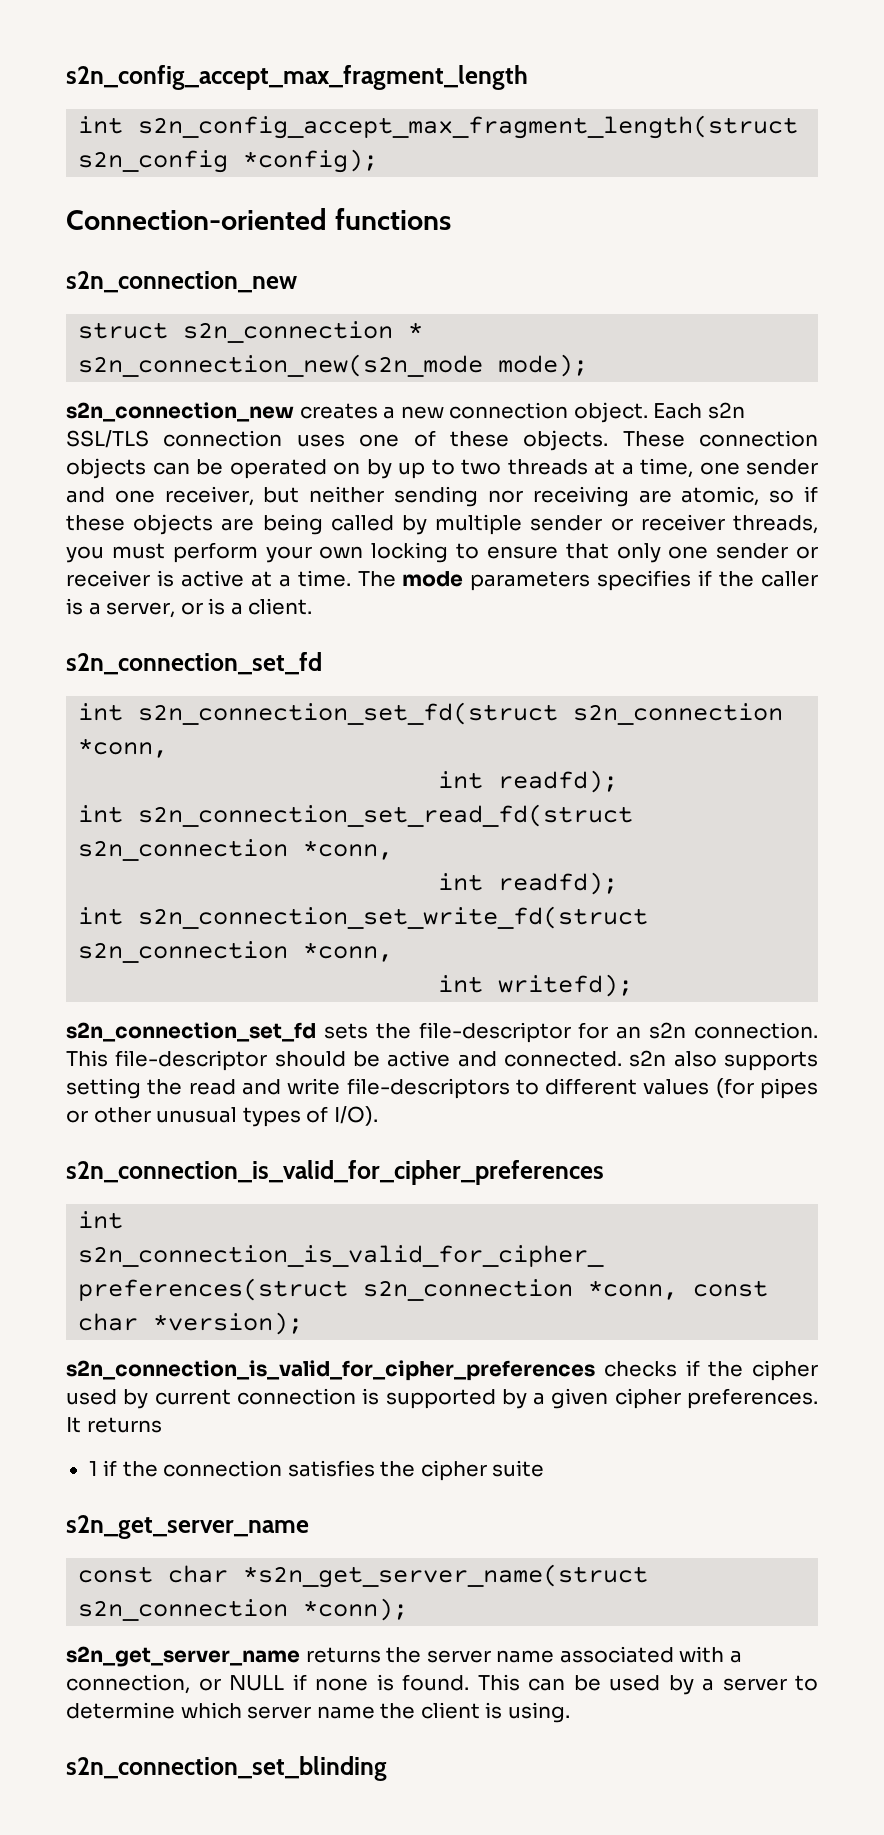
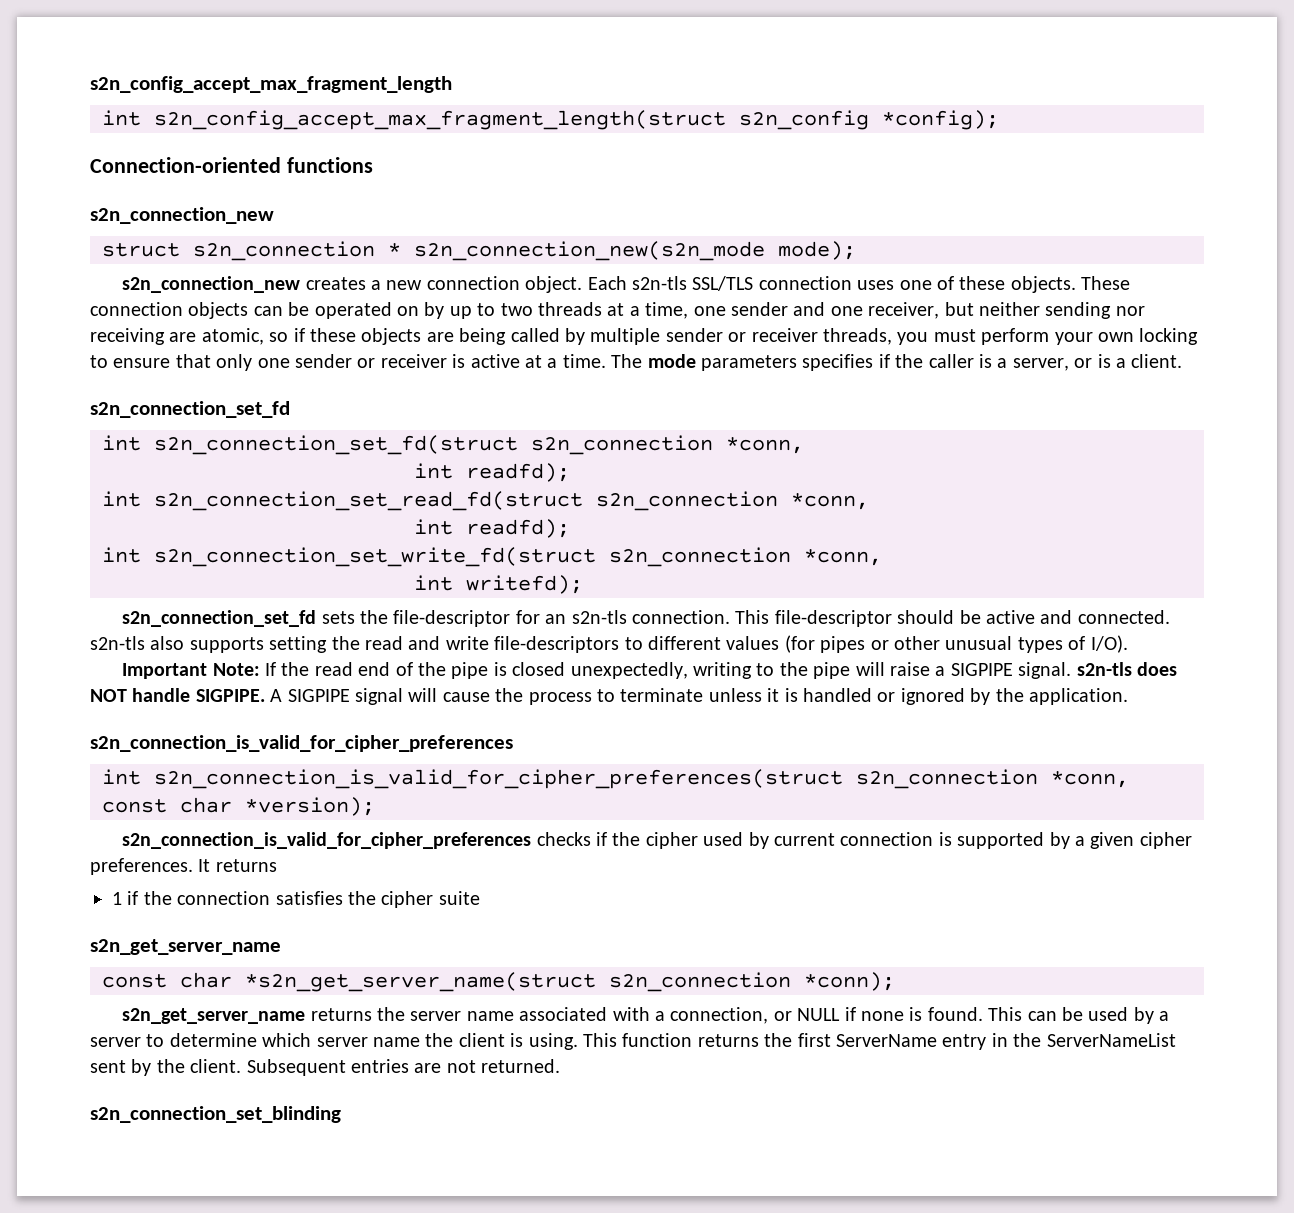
[707,402,745,419] s2n -> [631,276,687,290] s2n-tls
[649,1022,687,1039] s2n -> [571,610,627,624] s2n-tls
[629,1050,667,1067] s2n -> [90,636,145,650] s2n-tls
(378, 1116) none -> [122,662,1177,679] [90,688,1128,705] // Important Note: If the read end of the pipe is closed unexpectedly, writing to the pipe will raise a SIGPIPE signal. s2n-tls does NOT handle SIGPIPE. A SIGPIPE signal will cause the process to terminate unless it is handled or ignored by the application.
(570, 1712) none -> [582,1033,1176,1050] [90,1059,561,1076] This function returns the first ServerName entry in the ServerNameList sent by the client. Subsequent entries are not returned.

